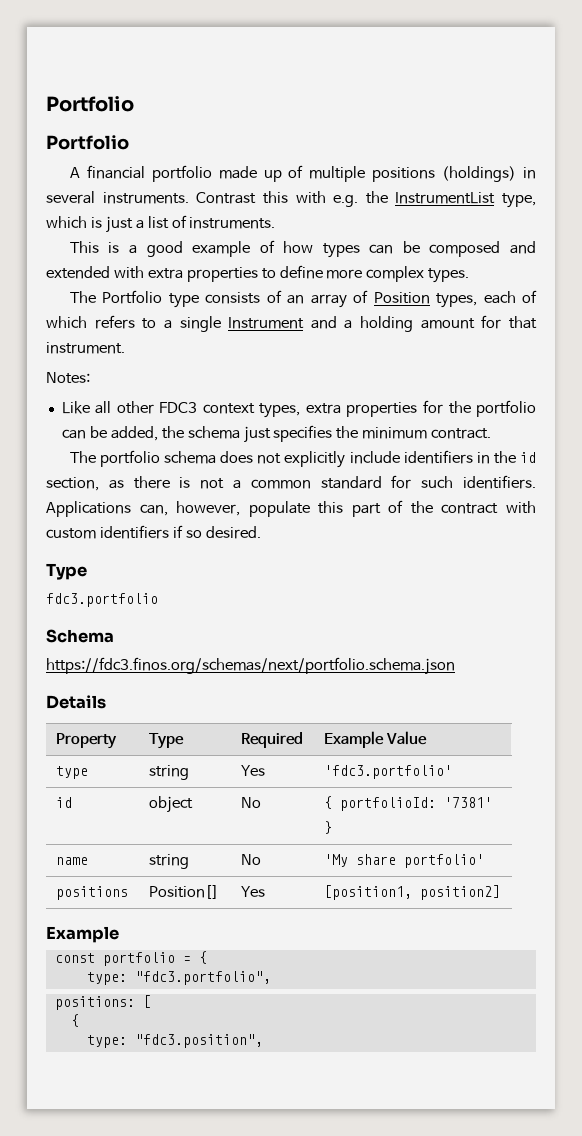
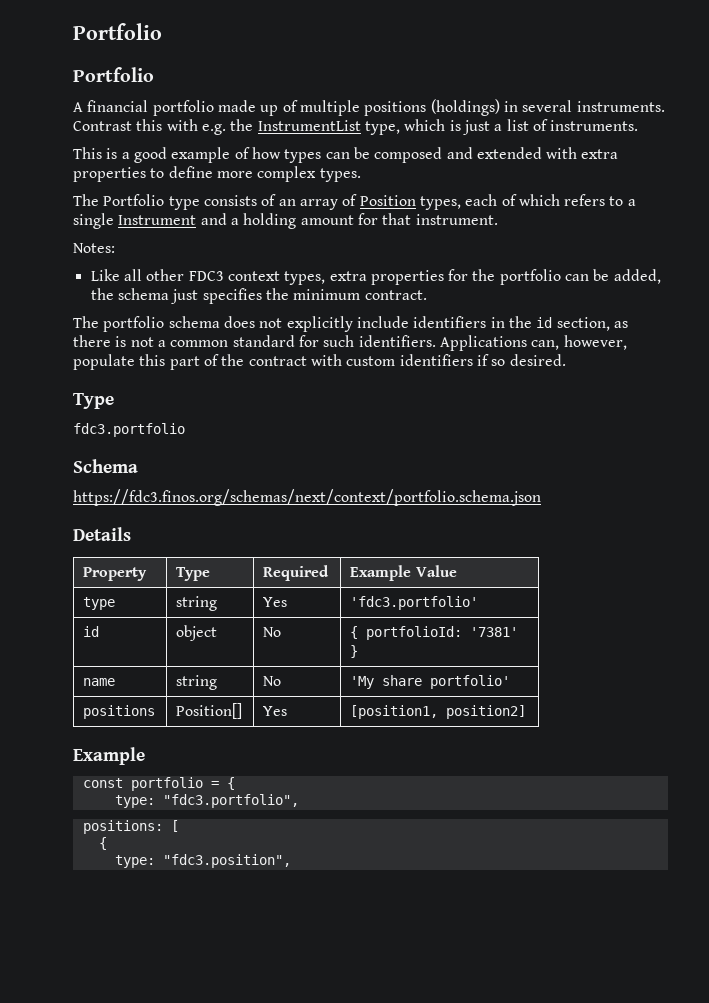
[46,657,455,675] https://fdc3.finos.org/schemas/next/portfolio.schema.json -> [73,489,541,506] https://fdc3.finos.org/schemas/next/context/portfolio.schema.json

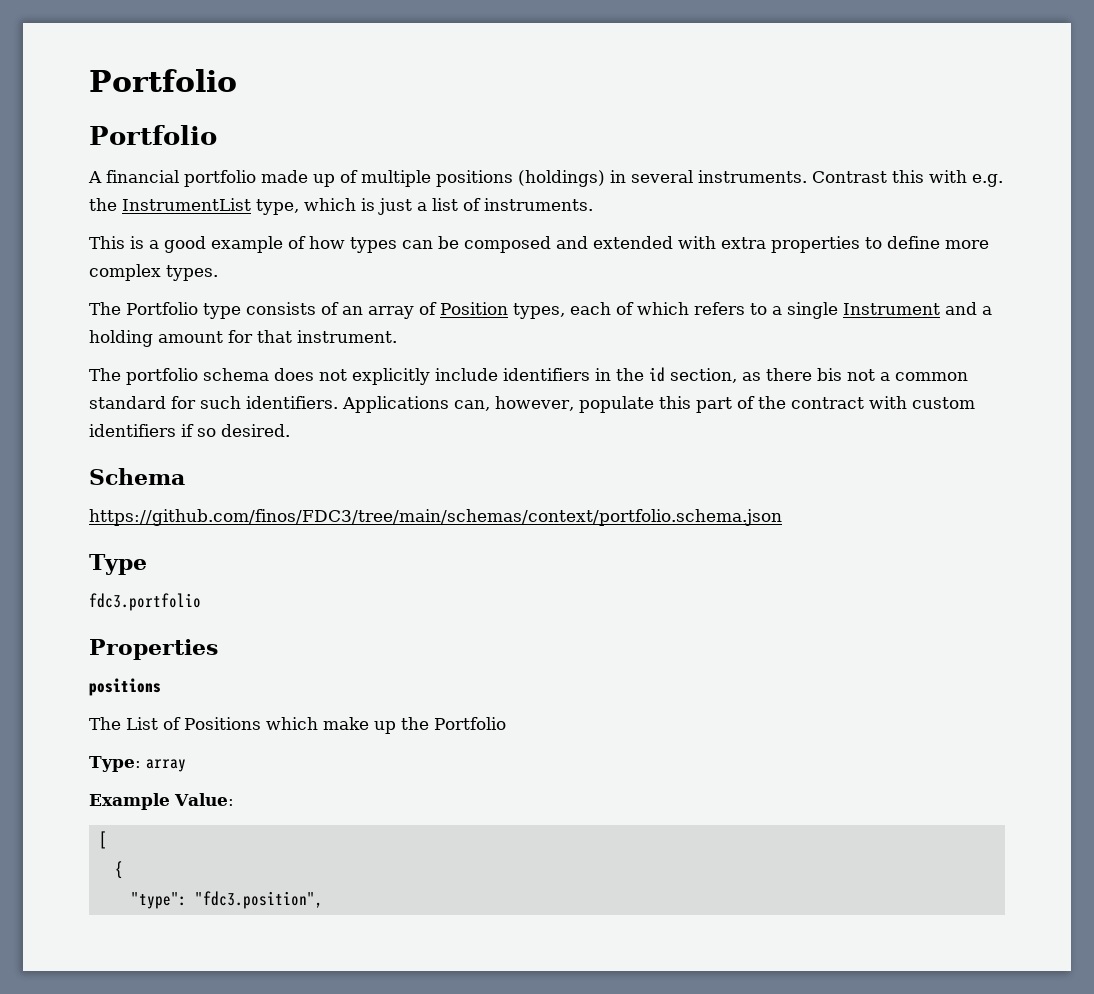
[73,243,115,253] [90,269,661,285] [90,288,427,304] // Notes: // Like all other FDC3 context types, extra properties for the portfolio can be added, the schema just specifies the minimum contract. -> (397, 336) none
[115,336,127,347] is -> [817,368,842,381] bis
(566, 360) none -> [89,468,185,485] [89,509,782,526] // Schema // https://github.com/finos/FDC3/tree/main/schemas/context/portfolio.schema.json
[73,459,138,473] [73,489,541,506] [73,527,131,541] [83,567,148,581] [176,567,211,581] [263,565,330,581] [350,565,457,581] [83,597,116,610] [176,596,218,611] [263,597,288,607] [350,596,479,610] [83,626,100,637] [176,625,218,641] [263,627,282,637] [350,626,519,640] [350,645,359,658] [83,678,116,686] [176,675,218,690] [263,676,282,686] [350,675,511,689] [83,705,156,719] [176,703,243,719] [263,706,288,716] [350,705,527,719] [73,747,145,765] [82,777,235,791] [114,794,299,808] [82,820,163,834] Schema // https://fdc3.finos.org/schemas/next/context/portfolio.schema.json // Details // Property | Type | Required | Example Value // type | string | Yes | 'fdc3.portfolio' // id | object | No | { portfolioId: '7381' } // name | string | No | 'My share portfolio' // positions | Position[] | Yes | [position1, position2] // Example // const portfolio = { // type: "fdc3.portfolio", // positions: -> [89,639,218,660] [89,678,161,696] [89,717,506,734] [89,756,186,772] [89,793,234,810] Properties // positions // The List of Positions which make up the Portfolio // Type: array // Example Value: //
[114,855,155,868] type: -> [130,892,187,909] "type":

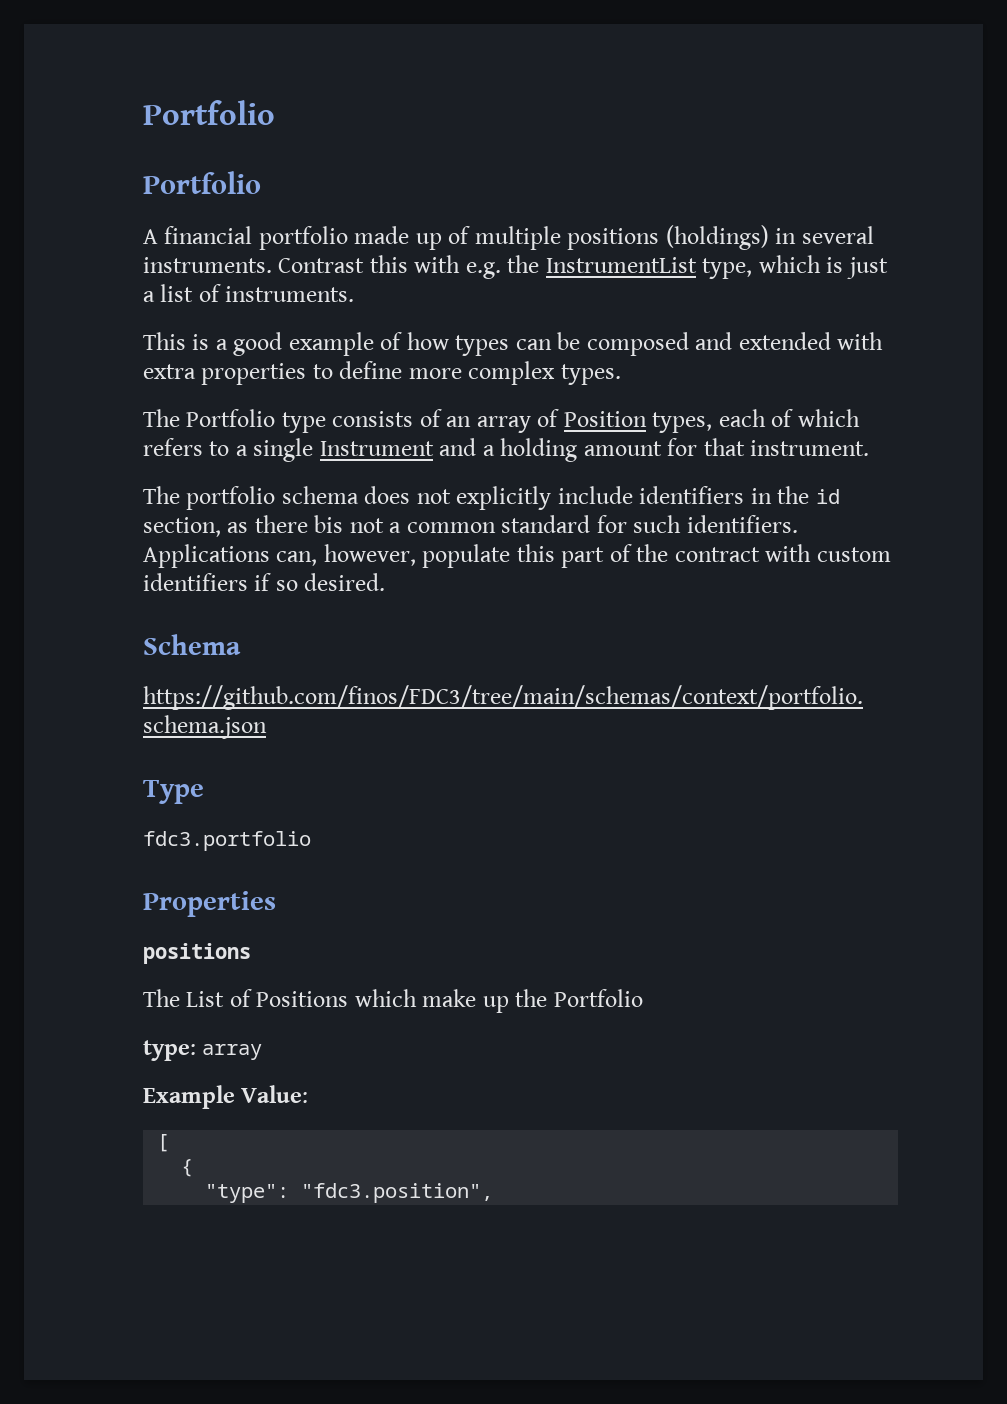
[89,756,141,772] Type: -> [143,1040,196,1061] type:

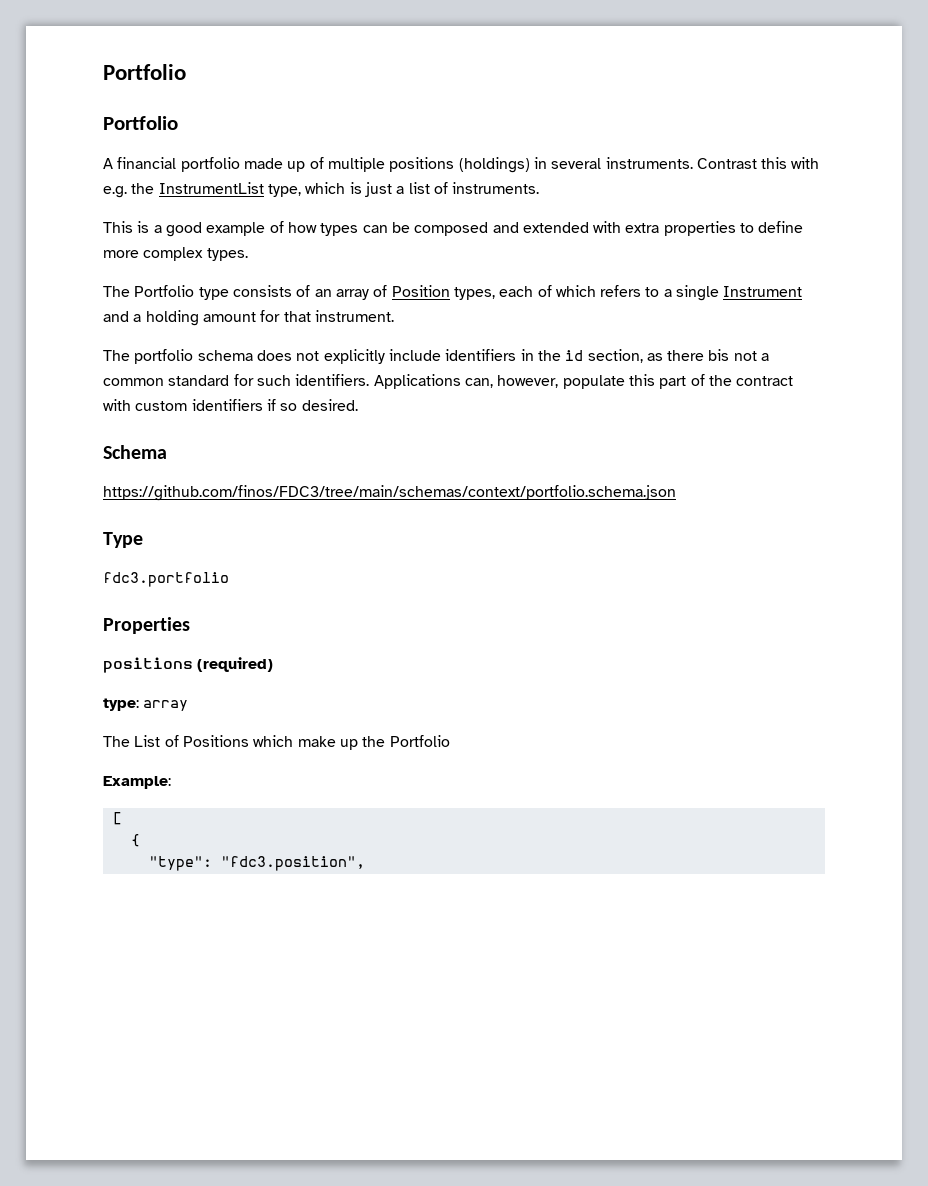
(251, 953) none -> [197,657,274,672] [103,698,189,711] (required) // type: array
[143,1040,263,1061] [143,1085,309,1109] type: array // Example Value: -> [103,776,171,789] Example:

